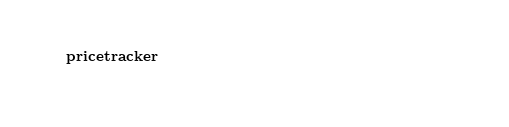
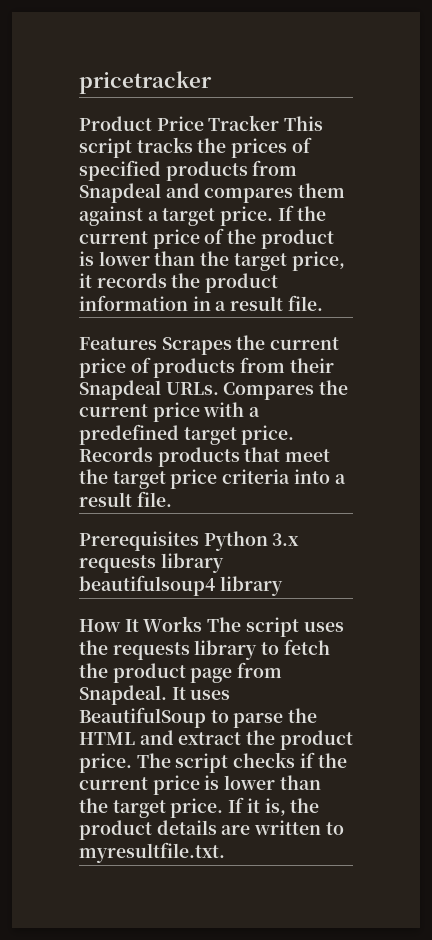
(158, 57) none -> [79,115,324,131] [79,137,312,158] [79,160,298,181] [79,183,346,203] [79,205,326,226] [79,228,334,249] [79,251,345,271] [79,273,279,293] [79,295,323,311] [79,335,340,355] [79,357,334,378] [79,380,349,400] [79,402,261,422] [79,424,295,445] [79,447,331,467] [79,469,346,489] [79,491,172,507] [79,531,300,551] [79,553,224,573] [79,575,283,596] [79,616,344,637] [79,639,330,660] [79,662,283,683] [79,685,231,705] [79,707,318,728] [79,730,353,750] [79,752,347,773] [79,775,321,795] [79,797,320,818] [79,820,344,840] [79,842,225,863] // Product Price Tracker This script tracks the prices of specified products from Snapdeal and compares them against a target price. If the current price of the product is lower than the target price, it records the product information in a result file. // Features Scrapes the current price of products from their Snapdeal URLs. Compares the current price with a predefined target price. Records products that meet the target price criteria into a result file. // Prerequisites Python 3.x requests library beautifulsoup4 library // How It Works The script uses the requests library to fetch the product page from Snapdeal. It uses BeautifulSoup to parse the HTML and extract the product price. The script checks if the current price is lower than the target price. If it is, the product details are written to myresultfile.txt.

